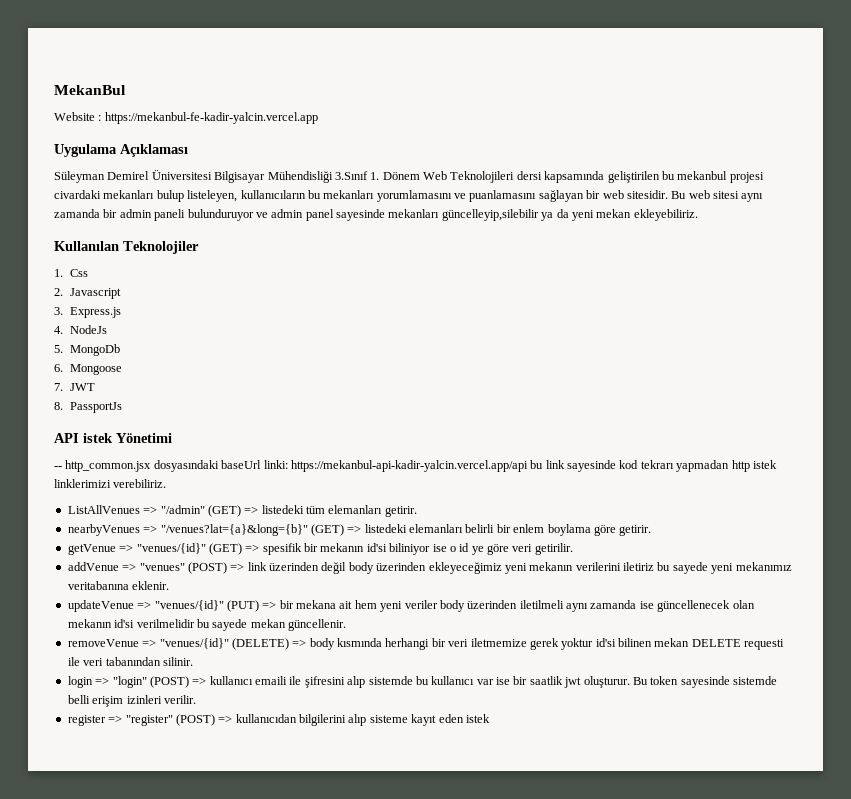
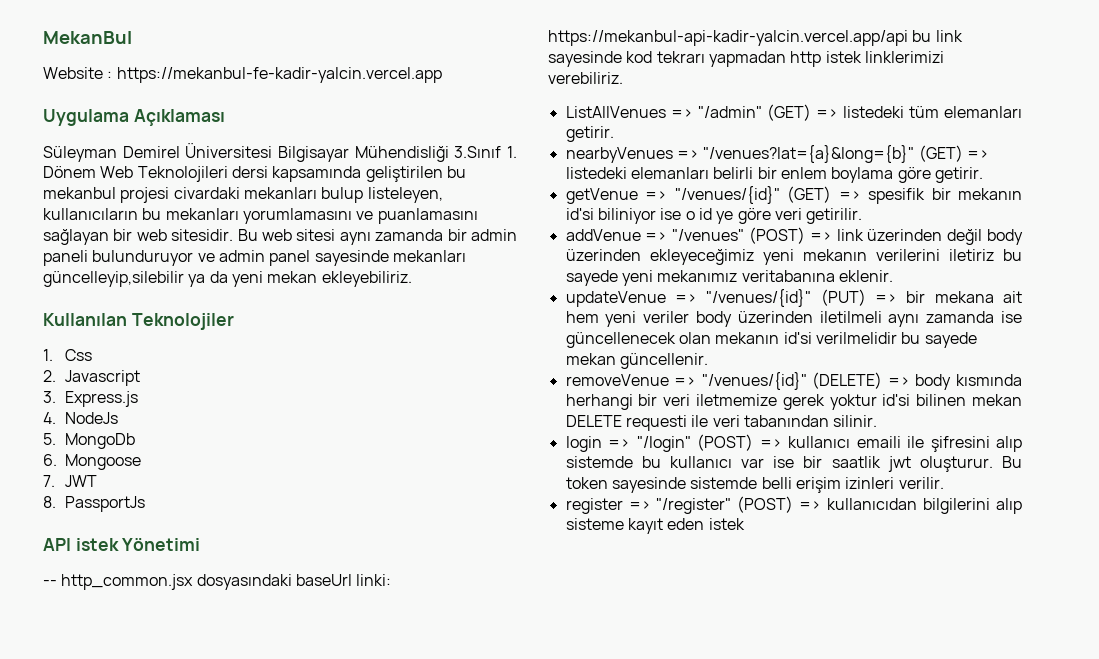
[136,543,206,554] "venues/{id}" -> [674,186,780,204] "/venues/{id}"
[139,563,185,571] "venues" -> [672,229,745,241] "/venues"
[154,600,224,611] "venues/{id}" -> [706,289,812,307] "/venues/{id}"
[159,638,229,649] "venues/{id}" -> [701,372,807,390] "/venues/{id}"
[112,676,147,688] "login" -> [636,436,691,452] "/login"
[125,715,173,726] "register" -> [656,498,732,514] "/register"

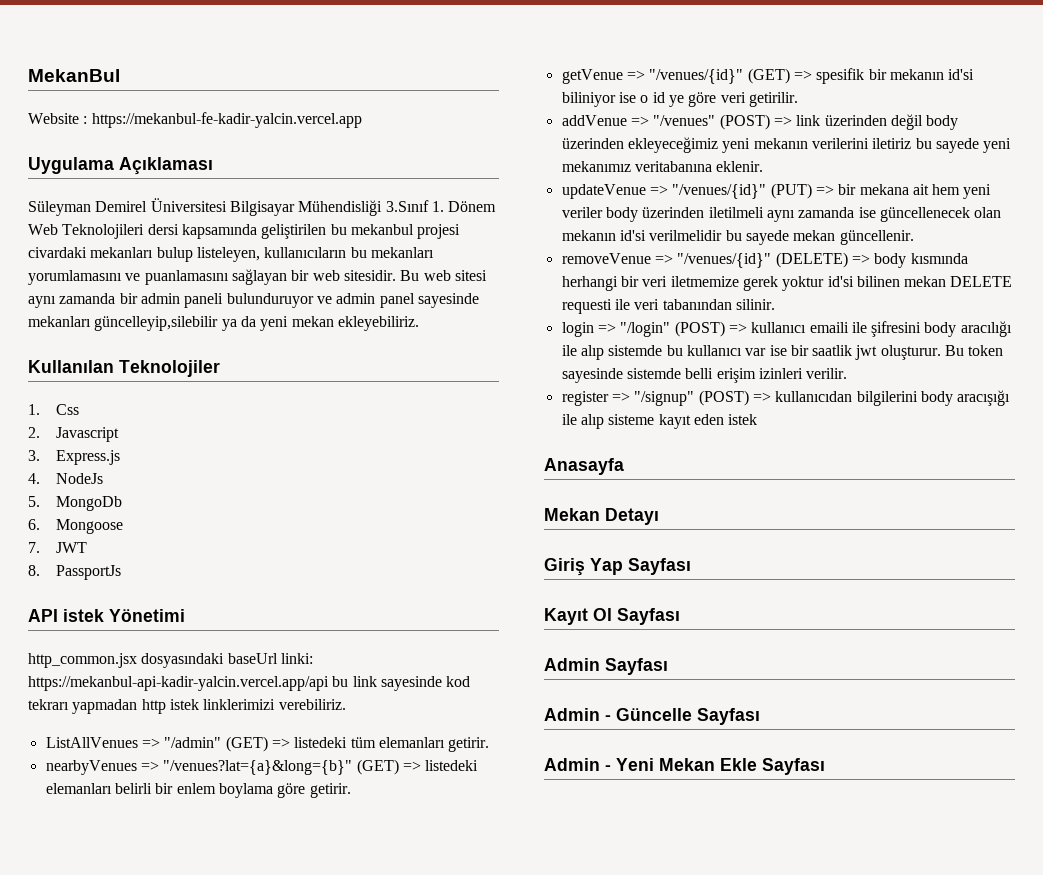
[43,580,57,586] -- -> (185, 615) none
(990, 444) none -> [924,321,1012,337] [561,345,577,356] body aracılığı ile
[656,498,732,514] "/register" -> [634,391,695,406] "/signup"
(991, 506) none -> [920,390,1011,406] [561,414,577,425] body aracışığı ile
(745, 524) none -> [544,458,624,475] [544,508,659,525] [544,558,691,576] [544,608,680,625] [544,658,668,675] [544,708,760,725] [544,758,825,775] // Anasayfa // Mekan Detayı // Giriş Yap Sayfası // Kayıt Ol Sayfası // Admin Sayfası // Admin - Güncelle Sayfası // Admin - Yeni Mekan Ekle Sayfası

